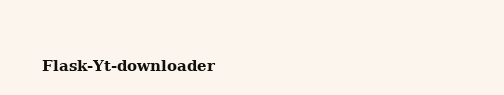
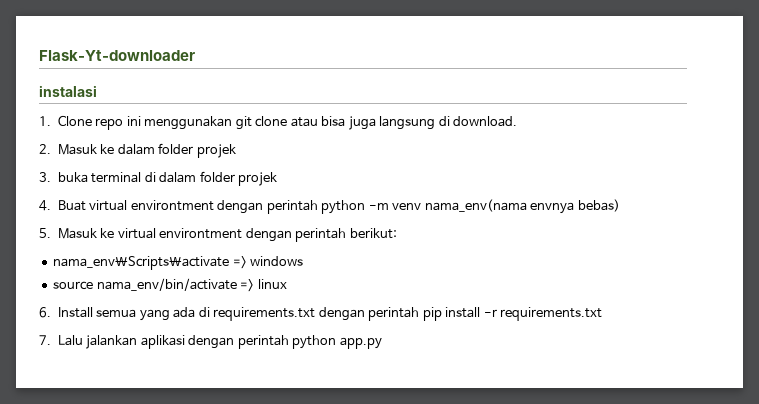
(216, 65) none -> [39,85,97,97] [39,115,518,130] [39,143,236,158] [39,171,278,186] [39,199,620,214] [39,228,397,242] [53,256,304,270] [53,278,287,292] [39,307,603,321] [39,335,382,349] // instalasi // 1. Clone repo ini menggunakan git clone atau bisa juga langsung di download. // 2. Masuk ke dalam folder projek // 3. buka terminal di dalam folder projek // 4. Buat virtual environtment dengan perintah python -m venv nama_env(nama envnya bebas) // 5. Masuk ke virtual environtment dengan perintah berikut: // nama_env\Scripts\activate => windows // source nama_env/bin/activate => linux // 6. Install semua yang ada di requirements.txt dengan perintah pip install -r requirements.txt // 7. Lalu jalankan aplikasi dengan perintah python app.py

